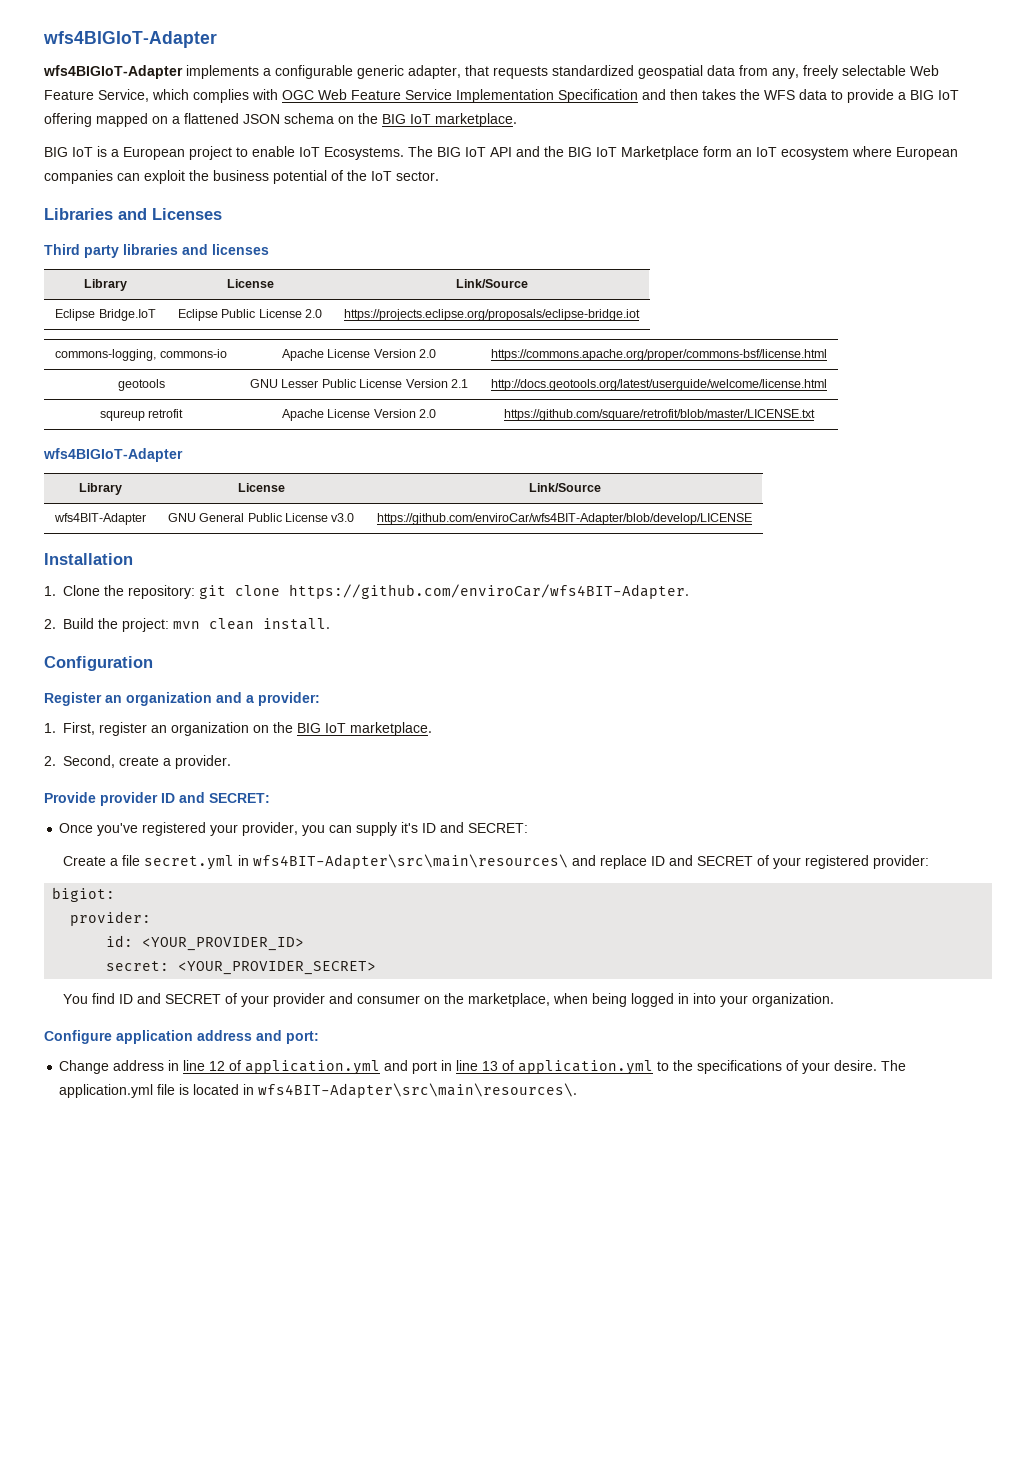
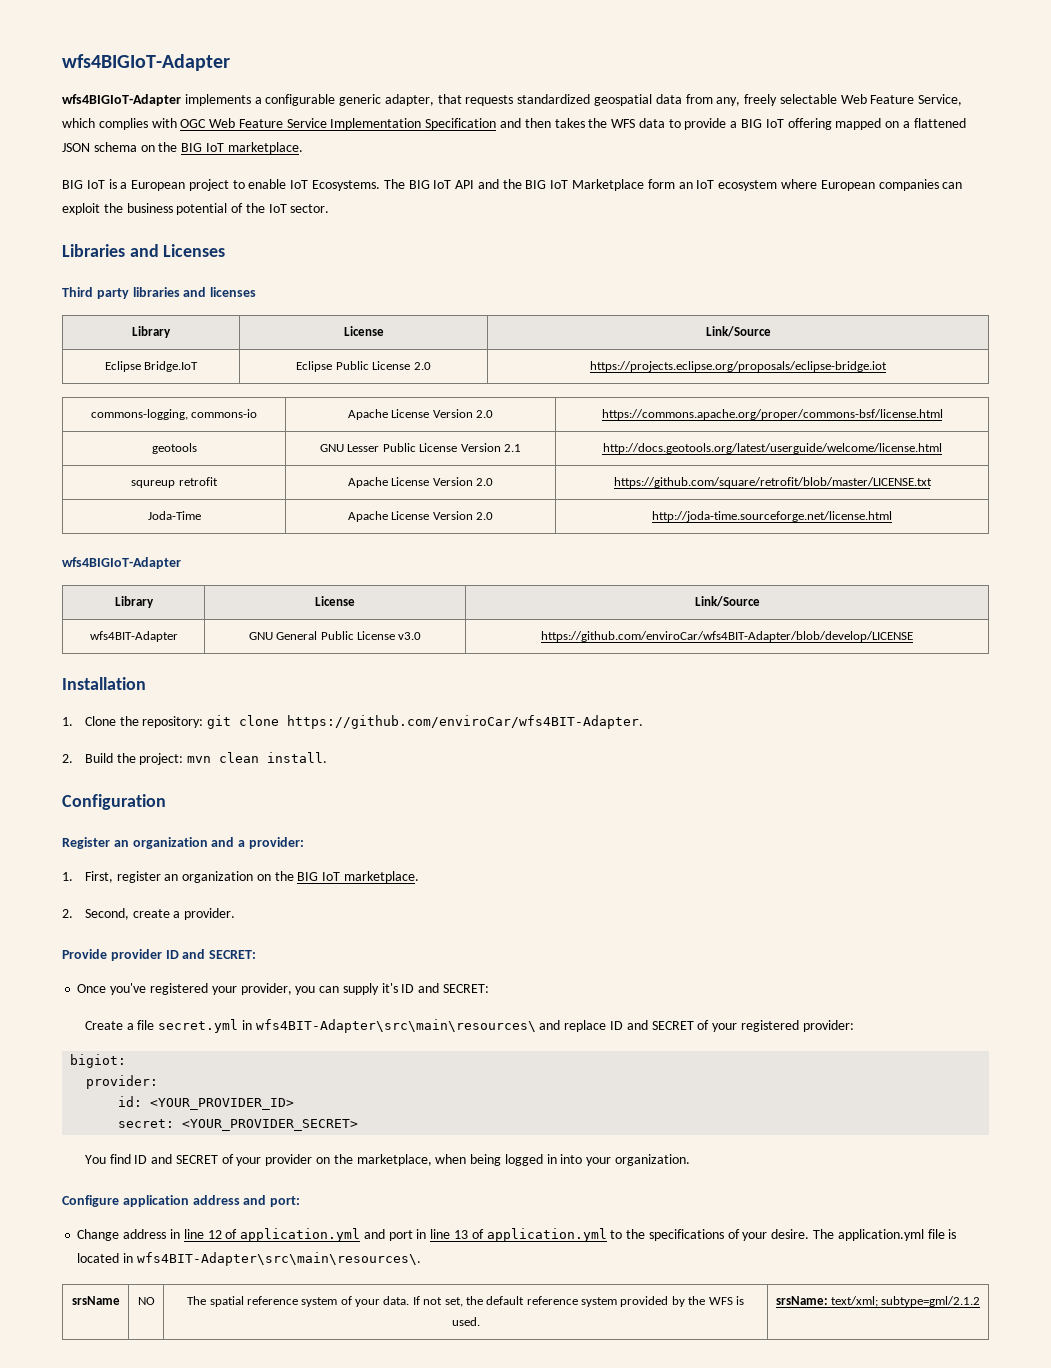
(815, 415) none -> [147,511,201,520] [347,511,494,522] [652,511,892,522] // Joda-Time | Apache License Version 2.0 | http://joda-time.sourceforge.net/license.html
[328,993,420,1004] and consumer -> (313, 1160) none
(578, 1090) none -> [71,1296,120,1305] [137,1297,155,1305] [187,1296,744,1307] [451,1317,480,1326] [775,1296,981,1307] // srsName | NO | The spatial reference system of your data. If not set, the default reference system provided by the WFS is used. | srsName: text/xml; subtype=gml/2.1.2

